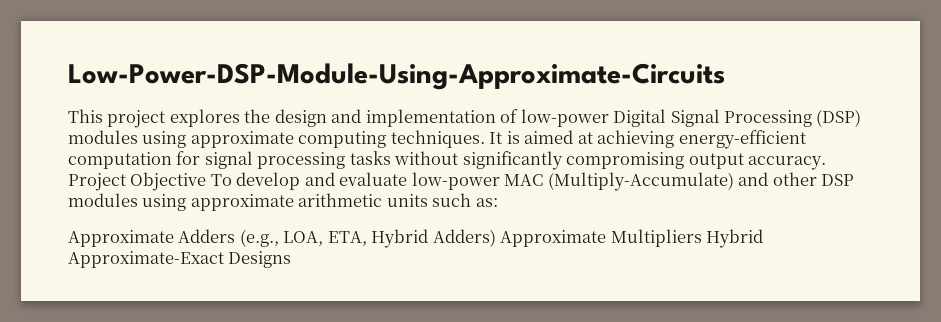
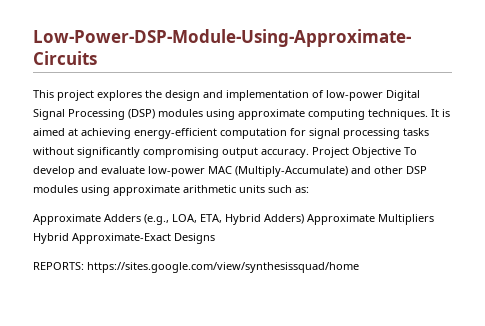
(292, 259) none -> [33,262,359,273] // REPORTS: https://sites.google.com/view/synthesissquad/home

